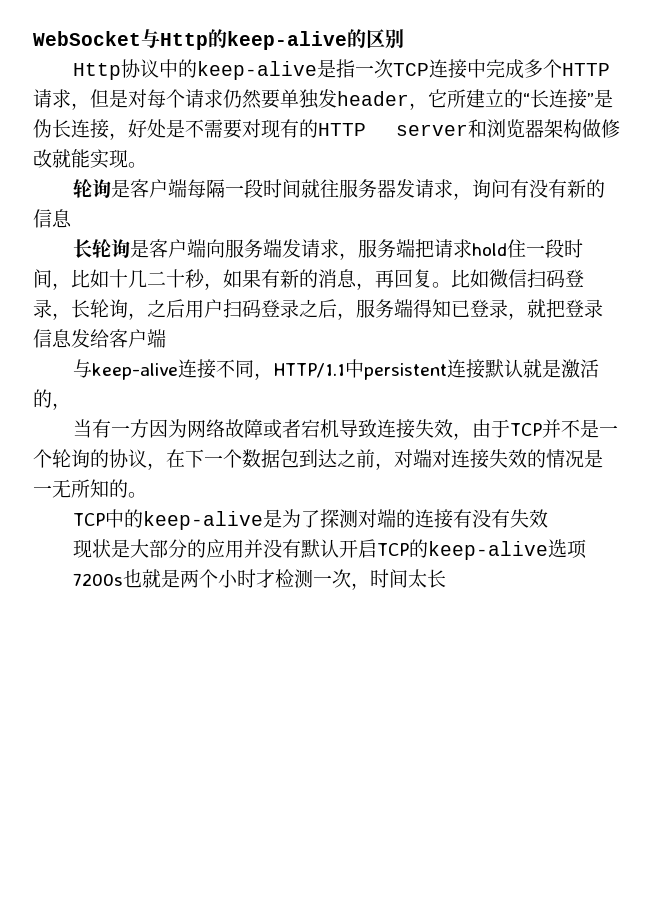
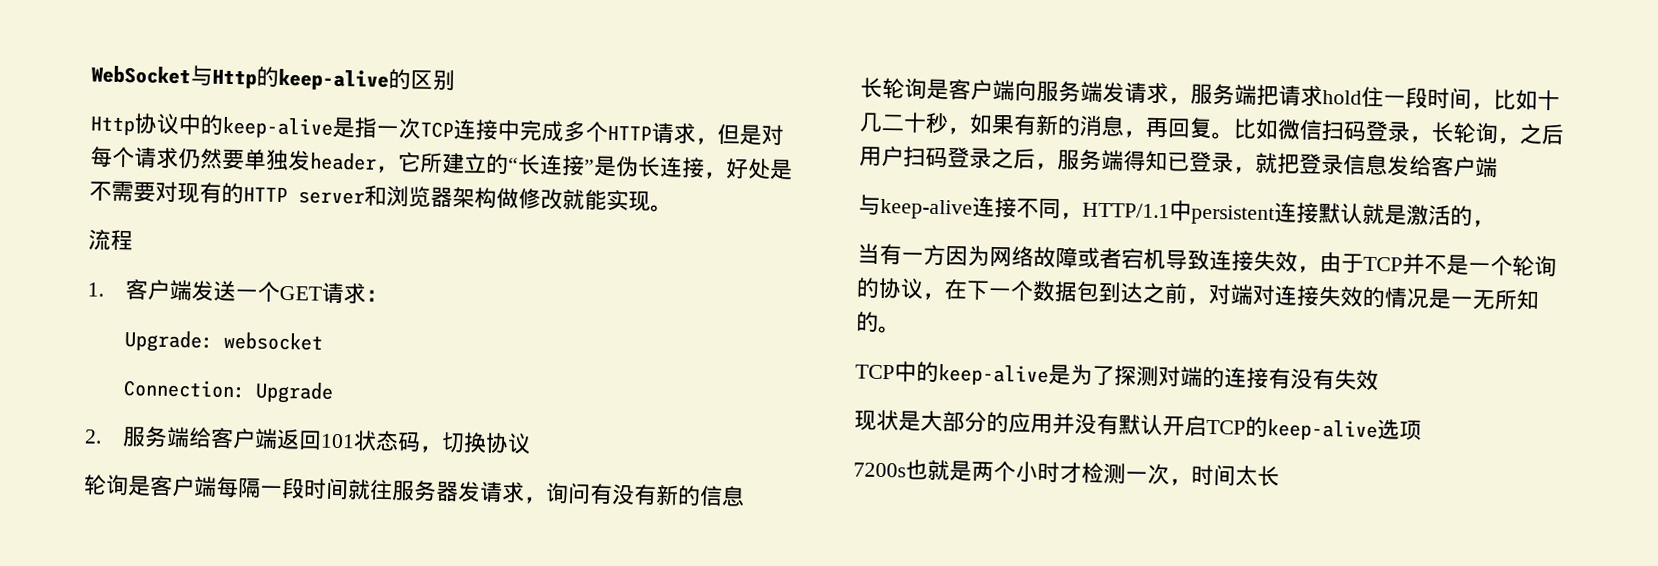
(147, 165) none -> [88,229,133,251] [87,279,389,305] [124,330,324,353] [123,379,335,404] [84,426,532,455] // 流程 // 1.客户端发送一个GET请求： // Upgrade: websocket // Connection: Upgrade // 2.服务端给客户端返回101状态码，切换协议

